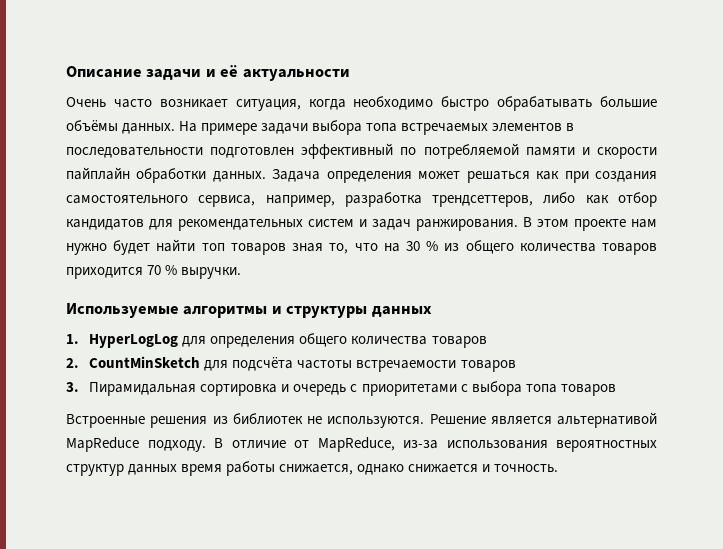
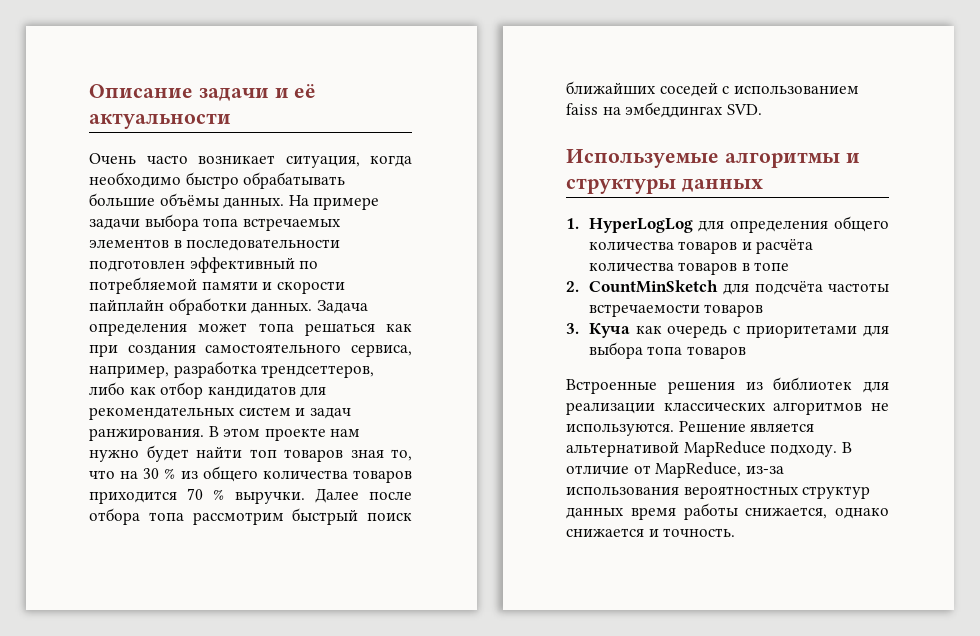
(461, 175) none -> [258,323,294,332] топа
(242, 273) none -> [314,488,412,503] [89,508,412,525] [566,81,859,97] [566,102,762,118] Далее после отбора топа рассмотрим быстрый поиск ближайших соседей с использованием faiss на эмбеддингах SVD.
(487, 342) none -> [741,239,814,254] [588,262,790,275] и расчёта количества товаров в топе
[89,382,290,396] Пирамидальная сортировка и -> [588,323,662,338] Куча как
[460,384,468,392] с -> [863,325,889,337] для
(303, 419) none -> [863,381,889,393] [566,402,863,415] для реализации классических алгоритмов

